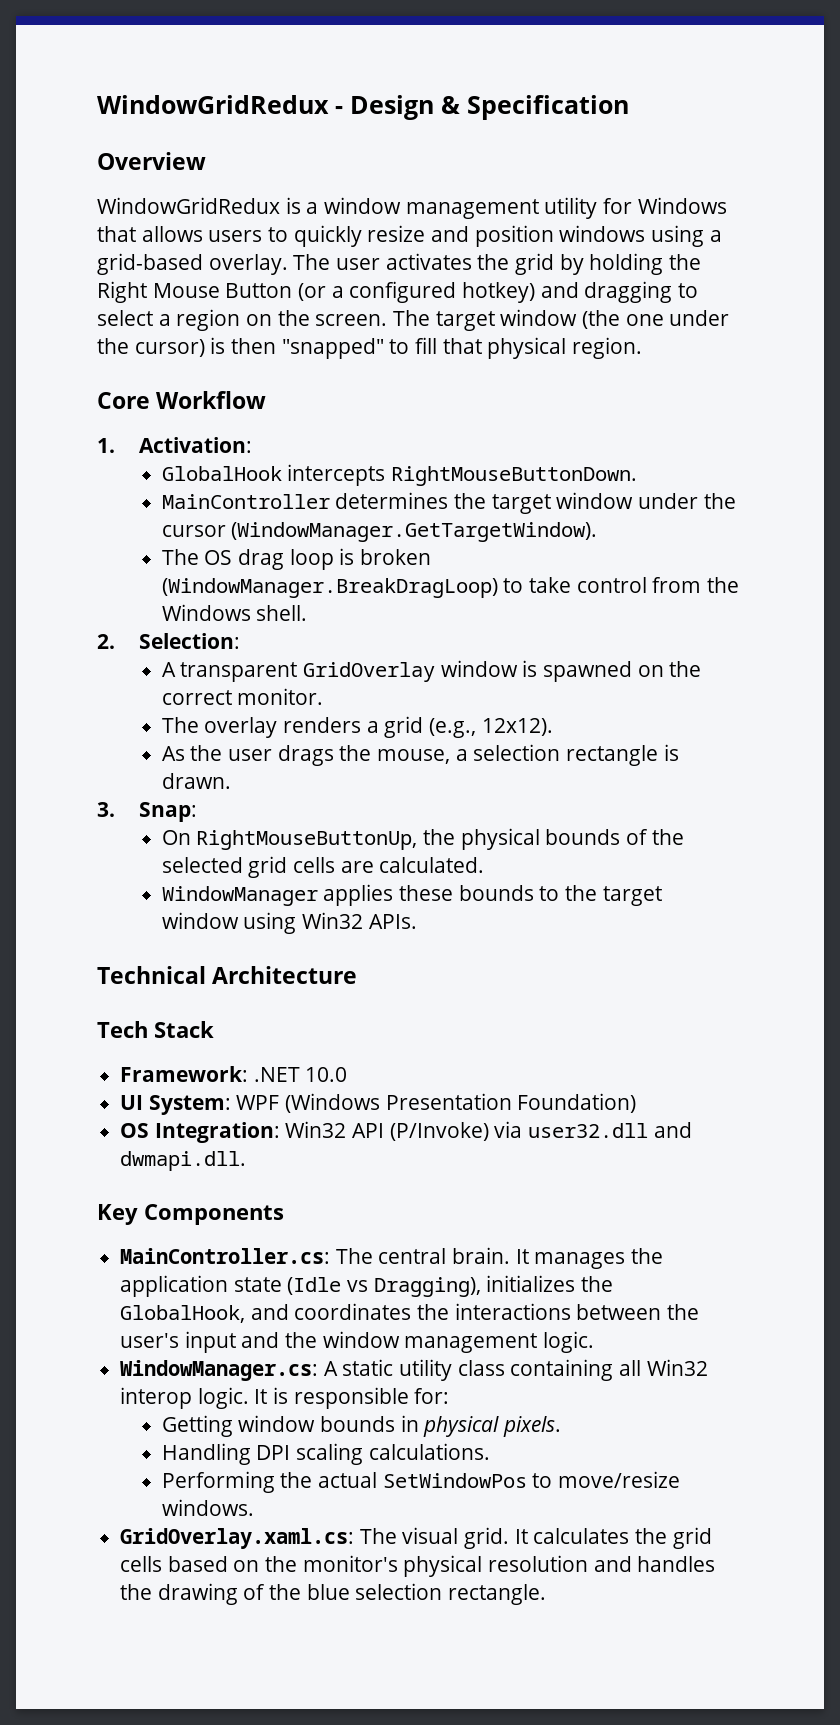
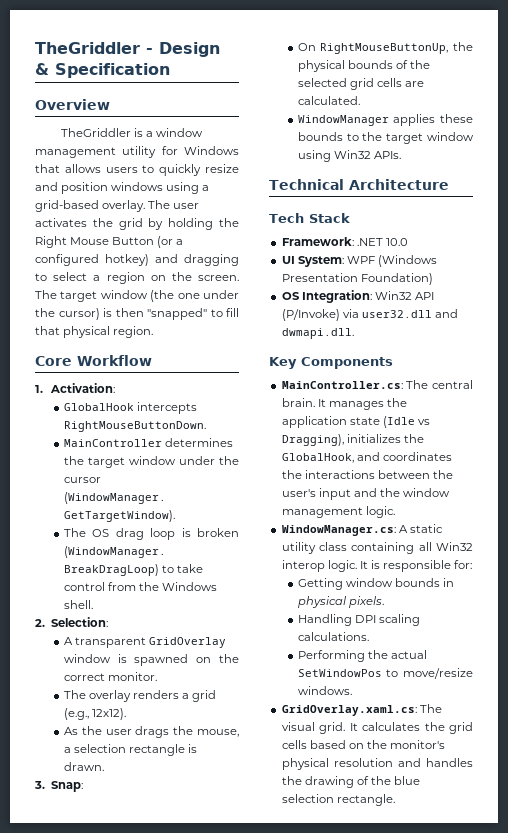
[97,95,329,114] WindowGridRedux -> [35,42,140,54] TheGriddler
[97,197,280,214] WindowGridRedux -> [60,128,131,137] TheGriddler

